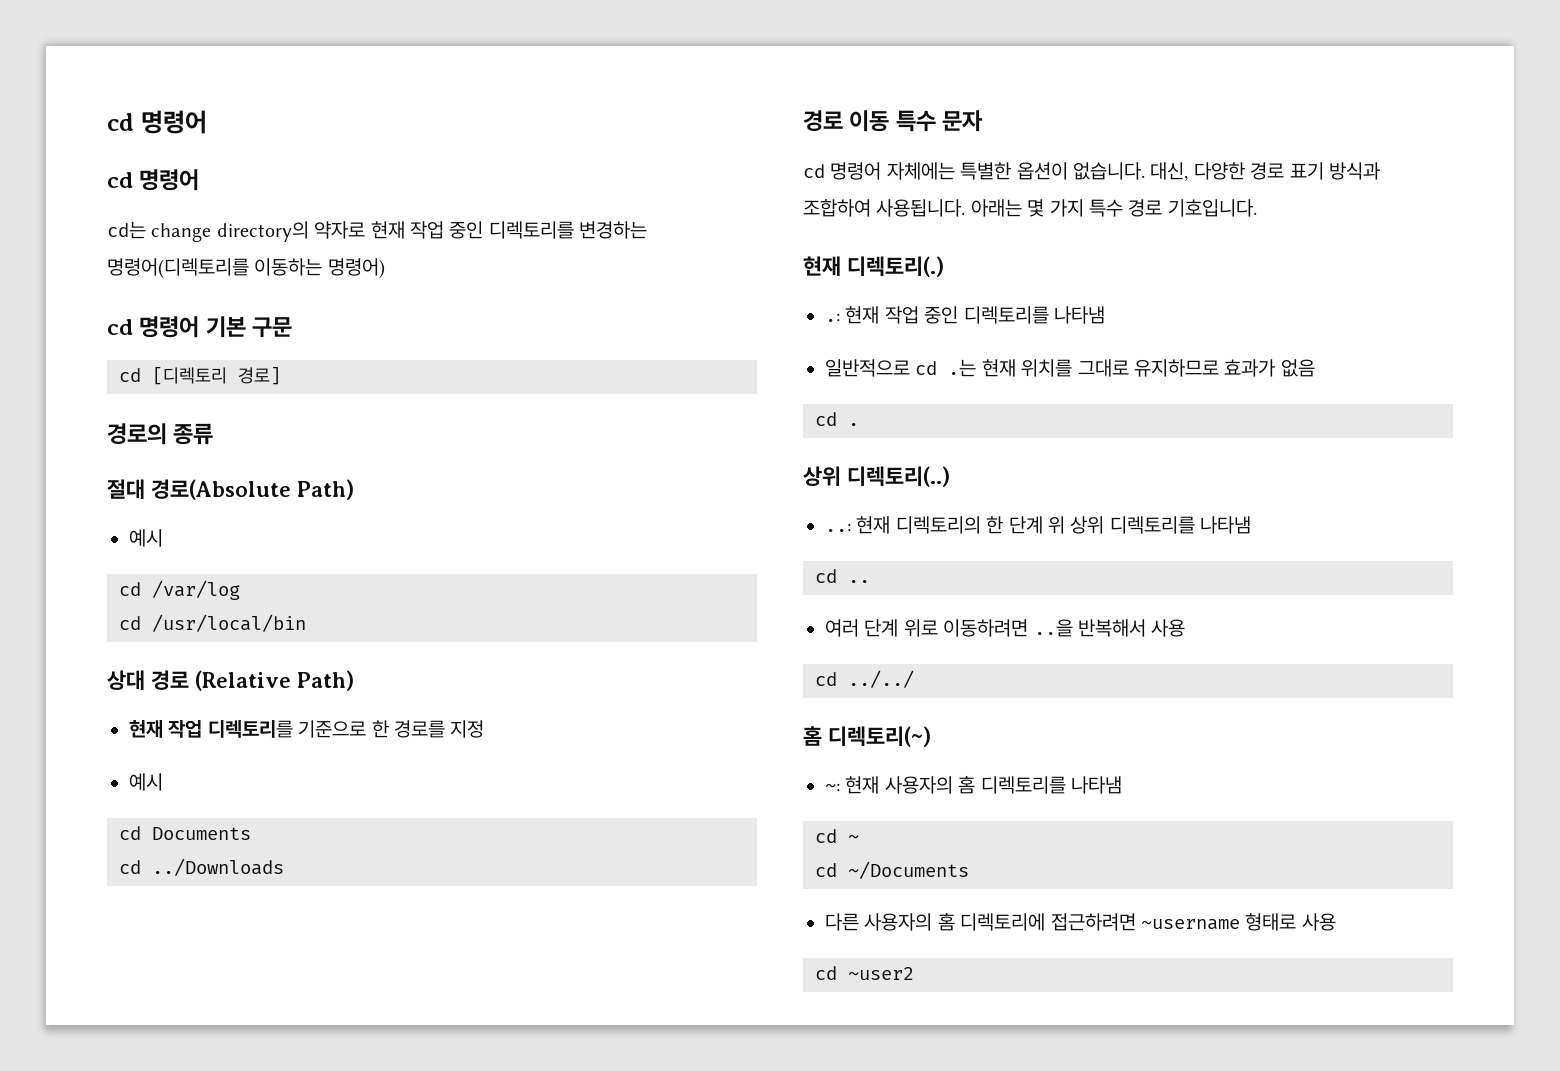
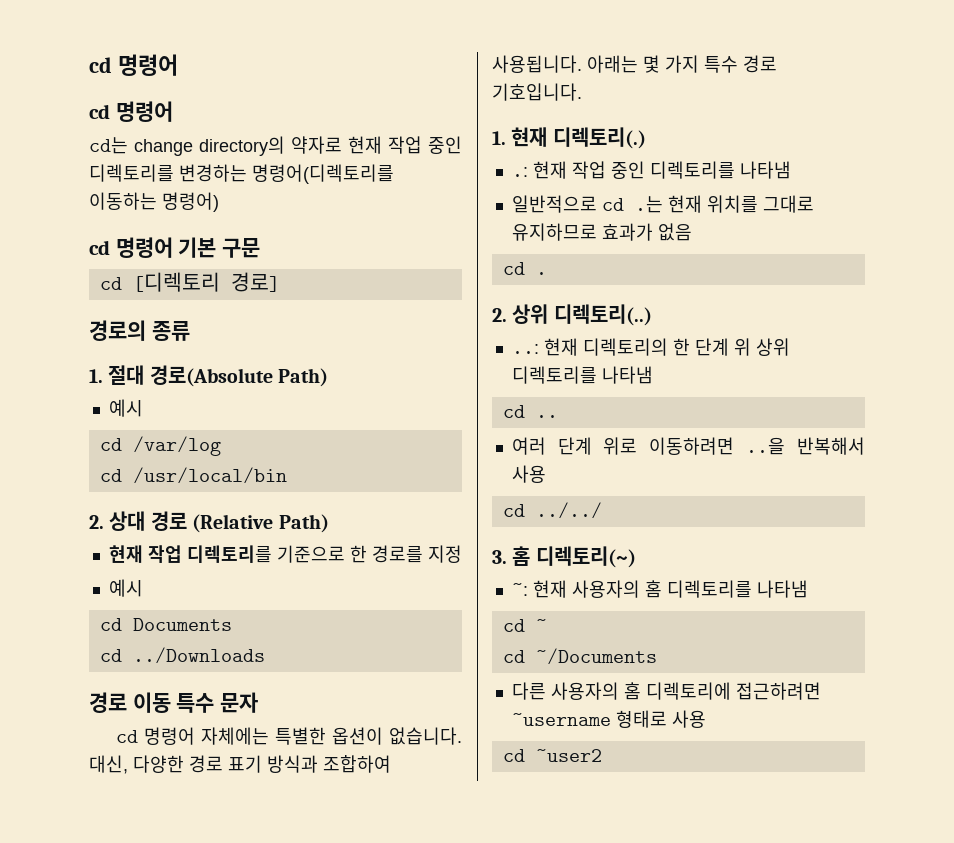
(214, 434) none -> [89,369,103,383] 1.
(306, 623) none -> [89,515,104,529] 2.
(1257, 208) none -> [492,131,506,145] 1.
(859, 424) none -> [492,308,507,322] 2.
(914, 679) none -> [492,550,507,564] 3.

